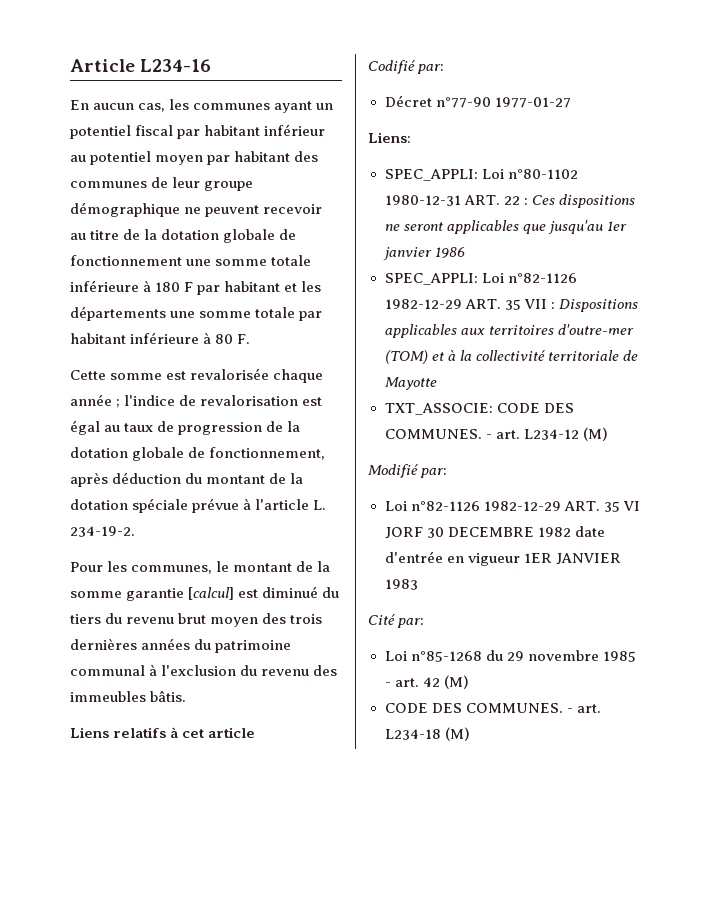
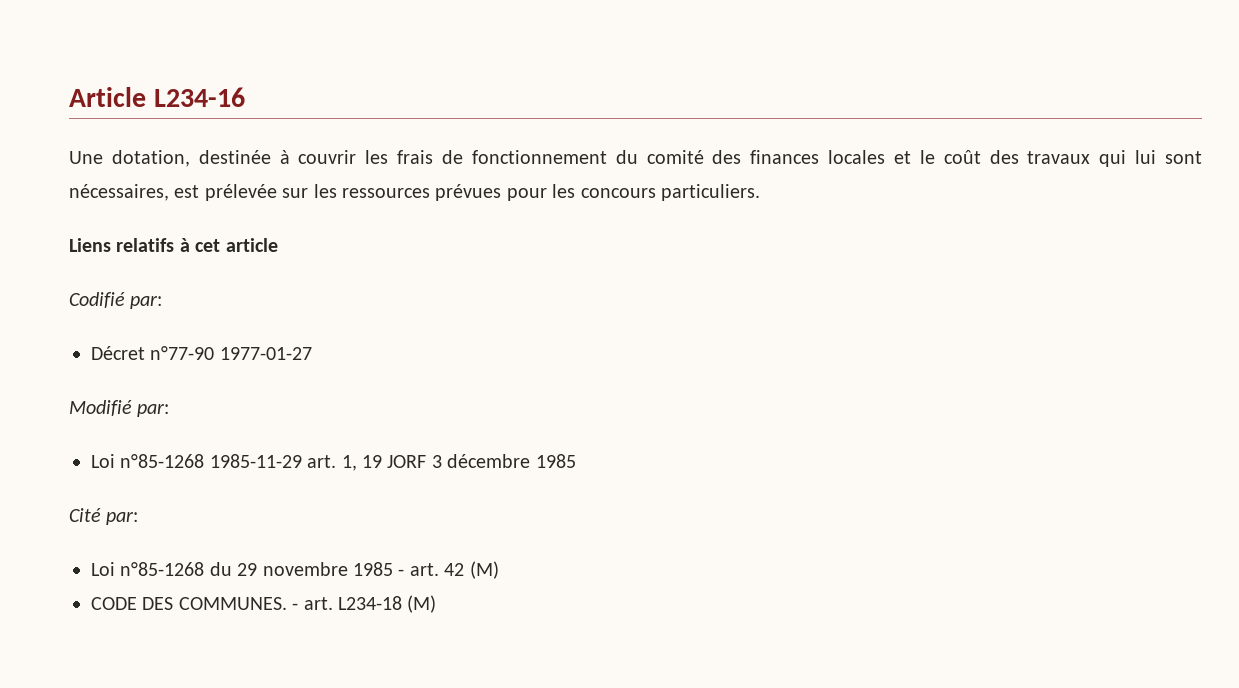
[70,99,334,113] [70,124,326,139] [70,151,319,165] [70,177,254,191] [70,202,323,217] [70,229,297,243] [70,255,312,266] [70,280,322,295] [70,306,323,321] [70,332,251,344] [70,368,324,383] [70,394,323,408] [70,420,301,435] [70,447,326,461] [70,472,304,487] [70,498,327,513] [70,526,135,537] [70,561,331,574] [70,586,340,601] [70,613,323,627] [70,638,292,653] [70,664,338,676] [70,690,187,702] En aucun cas, les communes ayant un potentiel fiscal par habitant inférieur au potentiel moyen par habitant des communes de leur groupe démographique ne peuvent recevoir au titre de la dotation globale de fonctionnement une somme totale inférieure à 180 F par habitant et les départements une somme totale par habitant inférieure à 80 F. // Cette somme est revalorisée chaque année ; l'indice de revalorisation est égal au taux de progression de la dotation globale de fonctionnement, après déduction du montant de la dotation spéciale prévue à l'article L. 234-19-2. // Pour les communes, le montant de la somme garantie [calcul] est diminué du tiers du revenu brut moyen des trois dernières années du patrimoine communal à l'exclusion du revenu des immeubles bâtis. -> [69,150,1203,167] [69,184,760,201] Une dotation, destinée à couvrir les frais de fonctionnement du comité des finances locales et le coût des travaux qui lui sont nécessaires, est prélevée sur les ressources prévues pour les concours particuliers.
[368,132,411,143] [384,169,578,181] [384,194,635,208] [384,220,627,234] [382,247,465,260] [384,273,577,285] [384,299,638,312] [384,324,634,338] [384,350,638,364] [384,377,437,390] [384,403,574,415] [384,427,608,441] [368,464,448,478] [384,501,640,512] [384,526,605,539] [384,551,621,566] [384,579,418,590] Liens: // SPEC_APPLI: Loi n°80-1102 1980-12-31 ART. 22 : Ces dispositions ne seront applicables que jusqu'au 1er janvier 1986 // SPEC_APPLI: Loi n°82-1126 1982-12-29 ART. 35 VII : Dispositions applicables aux territoires d'outre-mer (TOM) et à la collectivité territoriale de Mayotte // TXT_ASSOCIE: CODE DES COMMUNES. - art. L234-12 (M) // Modifié par: // Loi n°82-1126 1982-12-29 ART. 35 VI JORF 30 DECEMBRE 1982 date d'entrée en vigueur 1ER JANVIER 1983 -> [69,400,170,417] [91,454,576,471] Modifié par: // Loi n°85-1268 1985-11-29 art. 1, 19 JORF 3 décembre 1985

